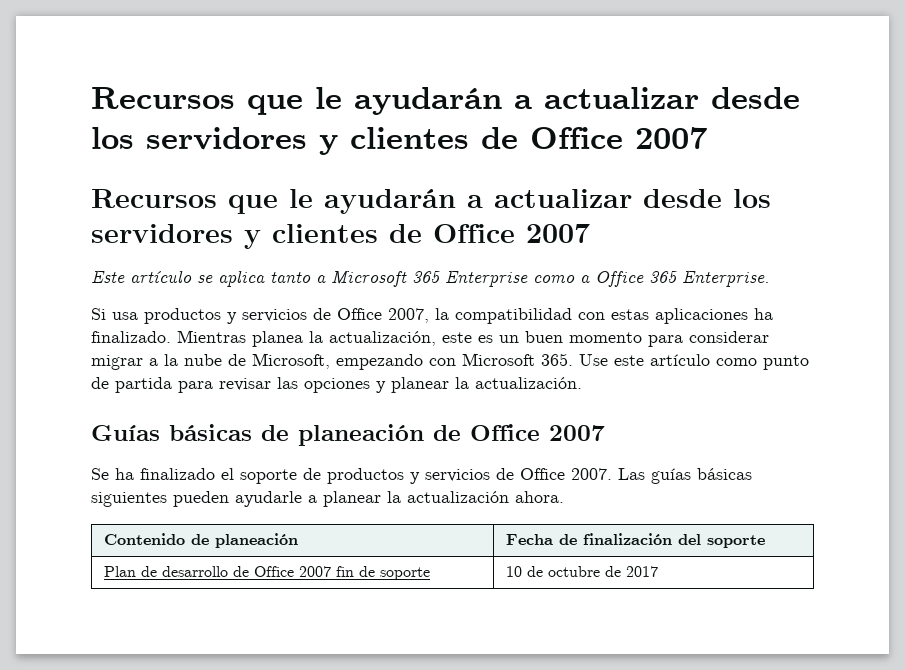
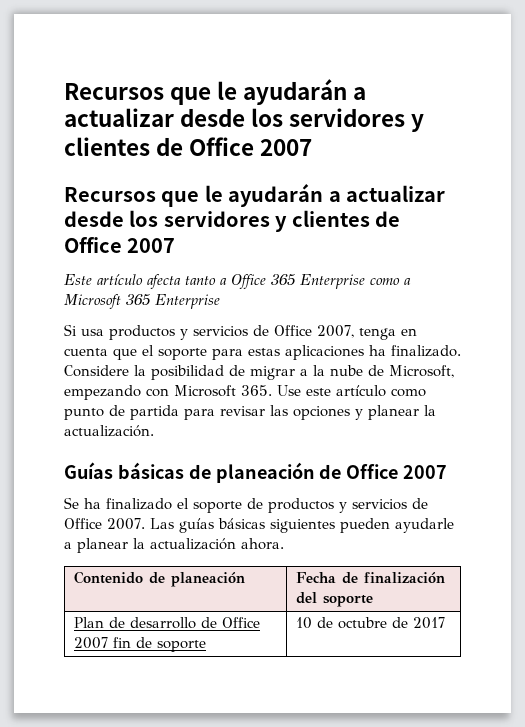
[197,270,770,287] se aplica tanto a Microsoft 365 Enterprise como a Office 365 Enterprise. -> [147,274,411,289] [64,294,220,309] afecta tanto a Office 365 Enterprise como a Microsoft 365 Enterprise
[435,308,773,324] [91,330,769,347] la compatibilidad con estas aplicaciones ha finalizado. Mientras planea la actualización, este es un buen momento para considerar -> [359,328,417,340] [64,345,461,360] [64,365,245,380] tenga en cuenta que el soporte para estas aplicaciones ha finalizado. Considere la posibilidad de

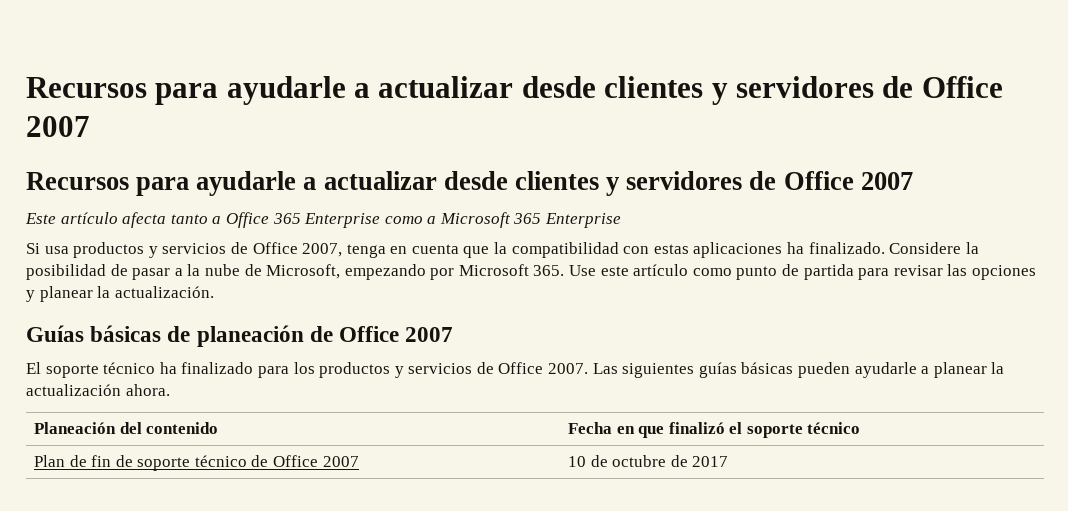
[64,79,367,105] [64,108,425,132] [64,137,313,156] [64,184,445,207] [64,210,370,232] Recursos que le ayudarán a actualizar desde los servidores y clientes de Office 2007 // Recursos que le ayudarán a actualizar desde los servidores y clientes -> [26,76,1003,105] [26,116,90,137] [26,171,743,196] Recursos para ayudarle a actualizar desde clientes y servidores de Office 2007 // Recursos para ayudarle a actualizar desde clientes y servidores
[142,345,243,360] el soporte para -> [494,242,650,258] la compatibilidad con
[250,366,295,380] migrar -> [132,268,171,280] pasar
[146,388,169,397] con -> [430,268,455,280] por
[64,497,263,513] Se ha finalizado el soporte de -> [26,362,315,378] El soporte técnico ha finalizado para los
(174, 523) none -> [622,363,695,378] siguientes
[270,519,335,533] siguientes -> (794, 368) none
[73,571,245,587] [295,572,445,584] [295,592,373,607] Contenido de planeación | Fecha de finalización del soporte -> [33,422,219,434] [567,422,861,438] Planeación del contenido | Fecha en que finalizó el soporte técnico
[129,617,260,629] [73,637,206,652] desarrollo de Office 2007 fin de soporte -> [91,455,359,471] fin de soporte técnico de Office 2007

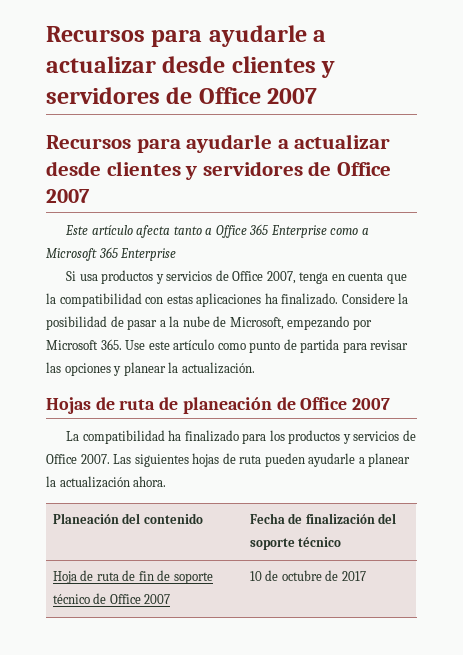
[26,325,162,342] Guías básicas -> [46,397,156,414] Hojas de ruta
[26,362,156,378] El soporte técnico -> [66,430,165,444] La compatibilidad
[698,362,794,378] guías básicas -> [192,453,262,467] hojas de ruta
[616,422,743,438] en que finalizó el -> [288,513,397,524] de finalización del
[33,455,65,467] Plan -> [52,570,119,584] Hoja de ruta

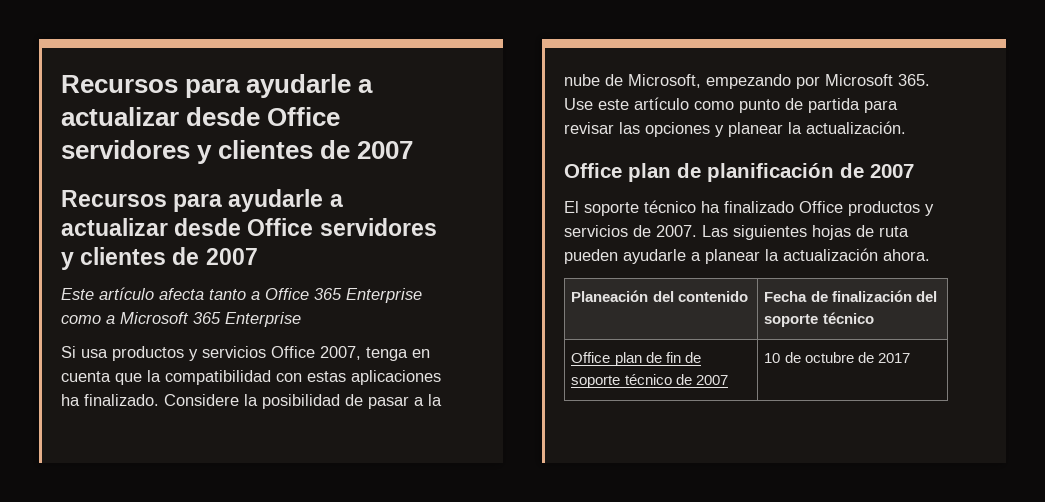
[46,25,327,47] [46,56,336,78] [46,87,261,104] Recursos para ayudarle a actualizar desde clientes y servidores de Office -> [61,74,374,98] [61,107,341,126] [61,140,351,164] Recursos para ayudarle a actualizar desde Office servidores y clientes de
[106,161,391,180] clientes y servidores de Office -> [247,218,437,236] [61,247,200,270] Office servidores y clientes de
[215,270,229,281] de -> (266, 352) none
[46,397,391,414] [66,430,416,444] [46,454,77,464] Hojas de ruta de planeación de Office 2007 // La compatibilidad ha finalizado para los productos y servicios de Office -> [564,163,914,182] [564,200,934,216] [564,225,651,237] Office plan de planificación de 2007 // El soporte técnico ha finalizado Office productos y servicios de
[52,570,119,584] Hoja de ruta -> [571,352,642,366] Office plan
[109,594,141,604] Office -> (692, 379) none

